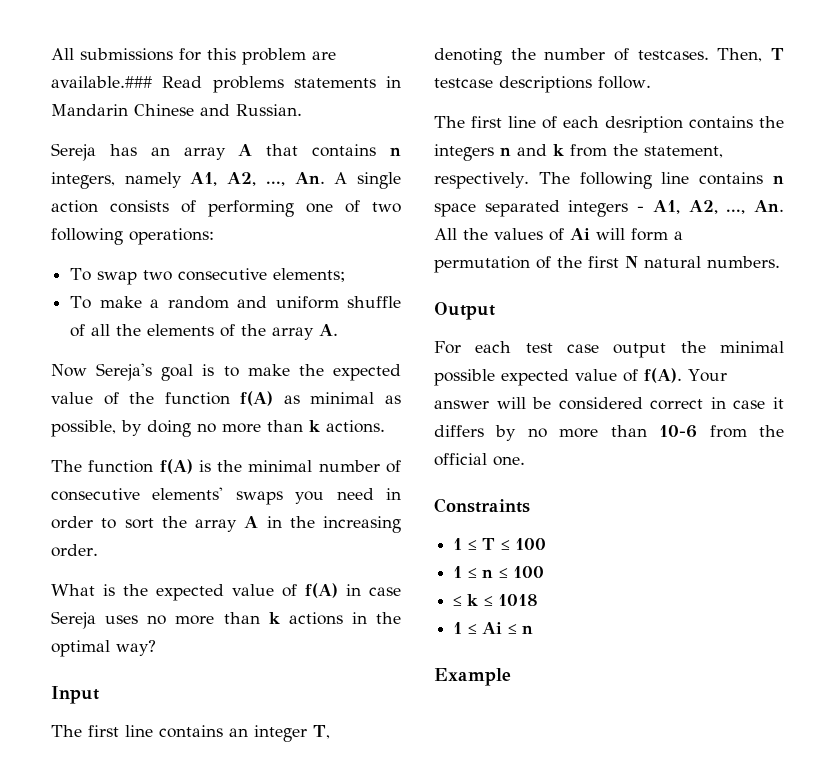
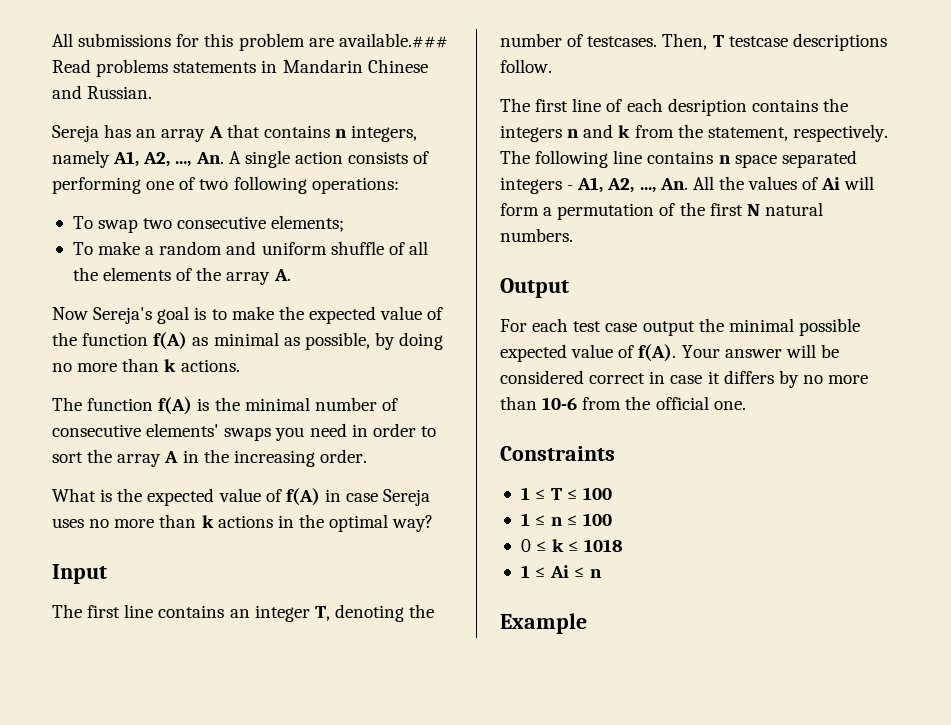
(545, 572) none -> [520,539,531,552] 0

